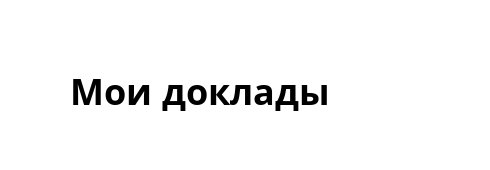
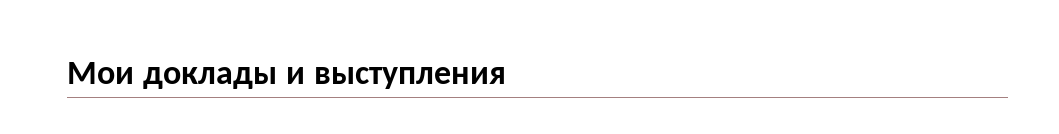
(330, 98) none -> [286,67,507,89] и выступления

